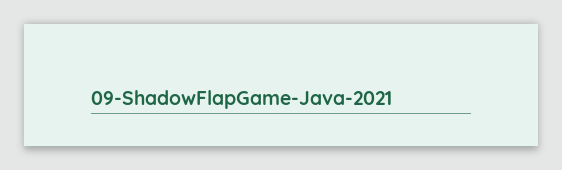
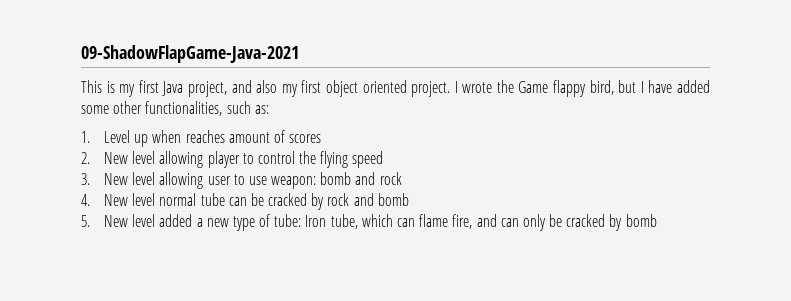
(392, 99) none -> [81,80,710,97] [81,101,269,116] [81,130,322,147] [81,151,384,168] [81,172,402,189] [81,193,409,210] [81,214,657,231] // This is my first Java project, and also my first object oriented project. I wrote the Game flappy bird, but I have added some other functionalities, such as: // 1. Level up when reaches amount of scores // 2. New level allowing player to control the flying speed // 3. New level allowing user to use weapon: bomb and rock // 4. New level normal tube can be cracked by rock and bomb // 5. New level added a new type of tube: Iron tube, which can flame fire, and can only be cracked by bomb

